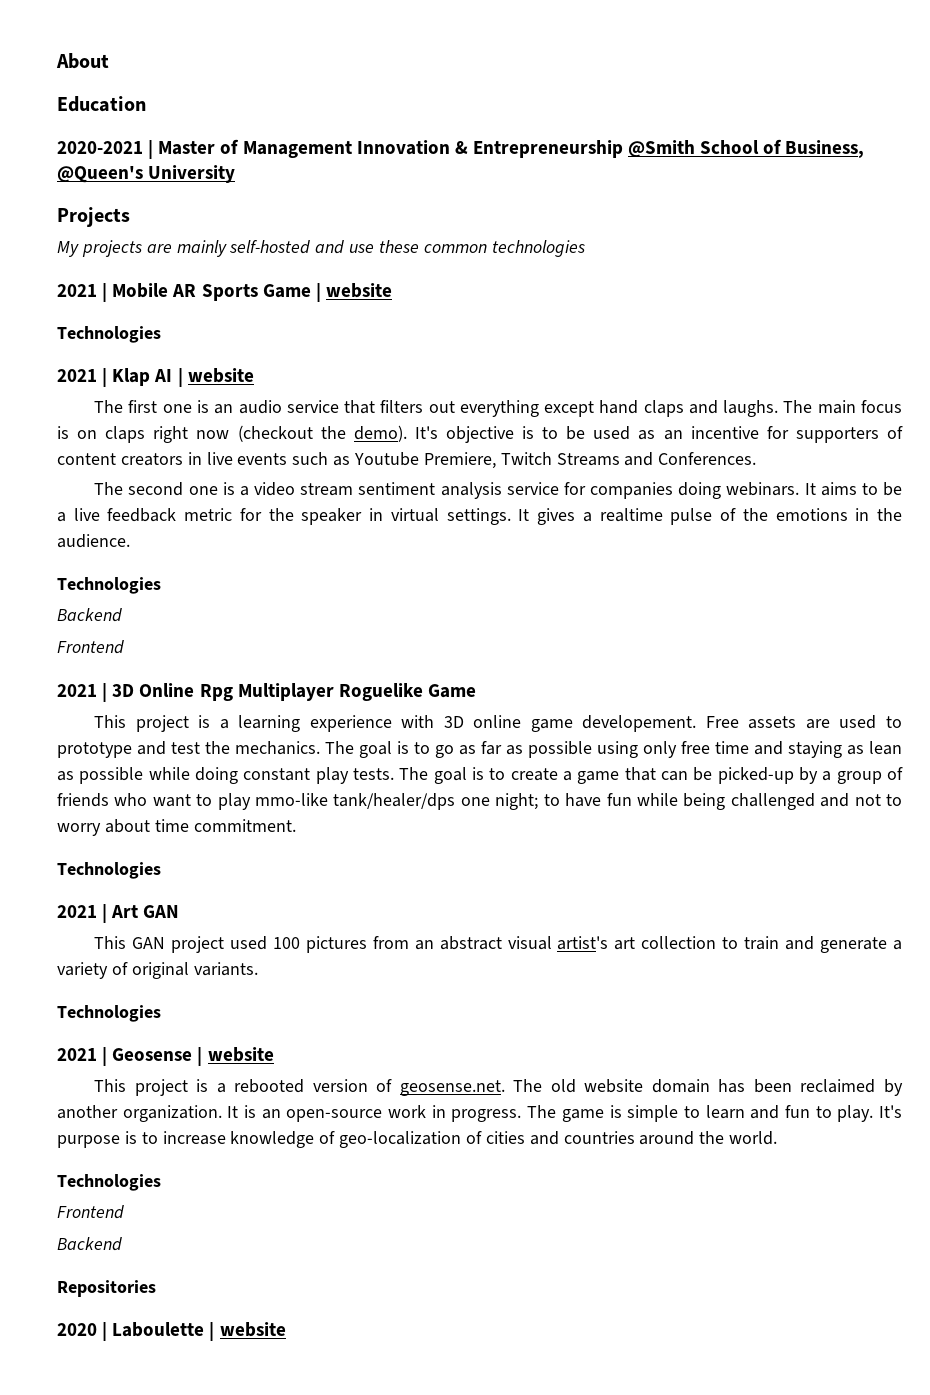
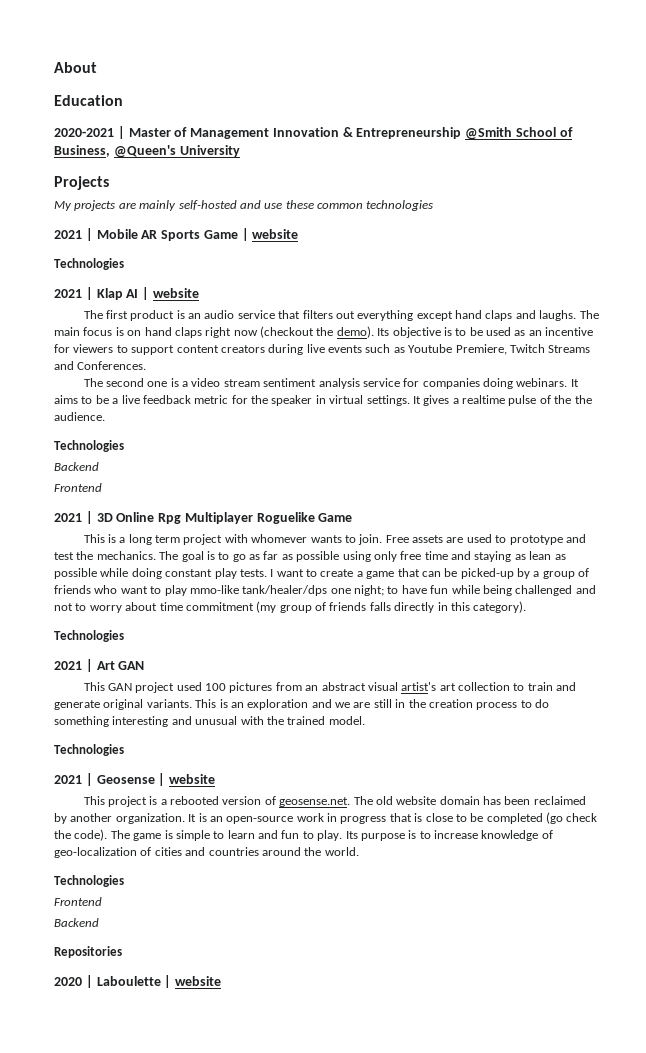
[162,404,192,413] one -> [130,310,175,321] product
(98, 434) none -> [144,327,172,336] hand
[414,426,438,439] It's -> [377,328,390,336] Its
[795,426,903,443] supporters of -> [73,344,175,355] viewers to support
[187,452,202,465] in -> [268,344,304,355] during
[775,508,870,521] emotions in -> (572, 399) none
[135,715,697,732] project is a learning experience with 3D online game developement. -> [107,534,383,545] is a long term project with whomever wants to join.
[399,767,484,784] The goal is -> [270,569,304,577] I want
[193,819,296,832] commitment. -> [185,601,527,613] commitment (my group of friends falls directly in this category).
[893,940,903,950] [57,962,128,979] a variety of -> (100, 705) none
(258, 969) none -> [195,699,549,710] [54,716,365,727] This is an exploration and we are still in the creation process to do something interesting and unusual with the trained model.
[451,1109,522,1122] progress. -> [340,812,598,824] [54,829,108,841] progress that is close to be completed (go check the code).
[879,1105,903,1118] It's -> [345,831,358,839] Its

